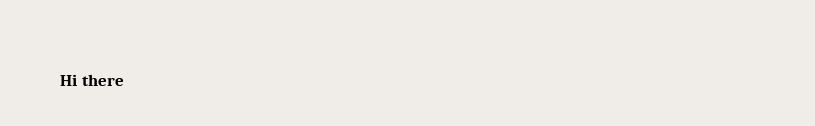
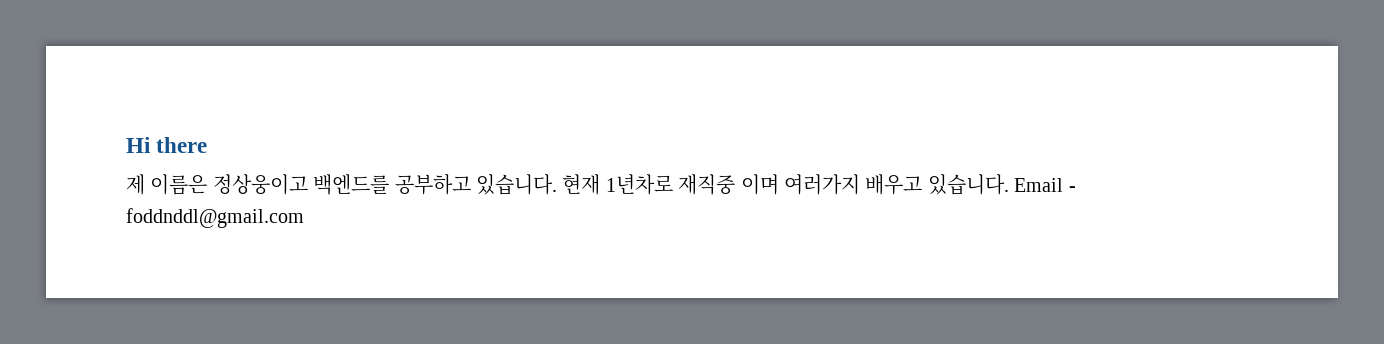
(124, 80) none -> [126,174,1076,195] [126,208,304,228] // 제 이름은 정상웅이고 백엔드를 공부하고 있습니다. 현재 1년차로 재직중 이며 여러가지 배우고 있습니다. Email - foddnddl@gmail.com

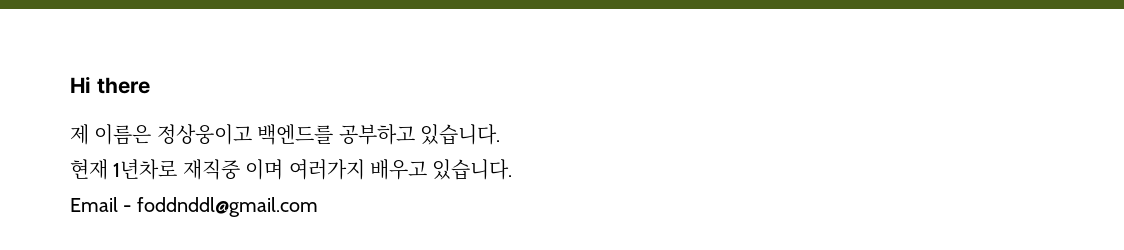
(557, 184) none -> (500, 134) //
(1009, 184) none -> (513, 169) //

